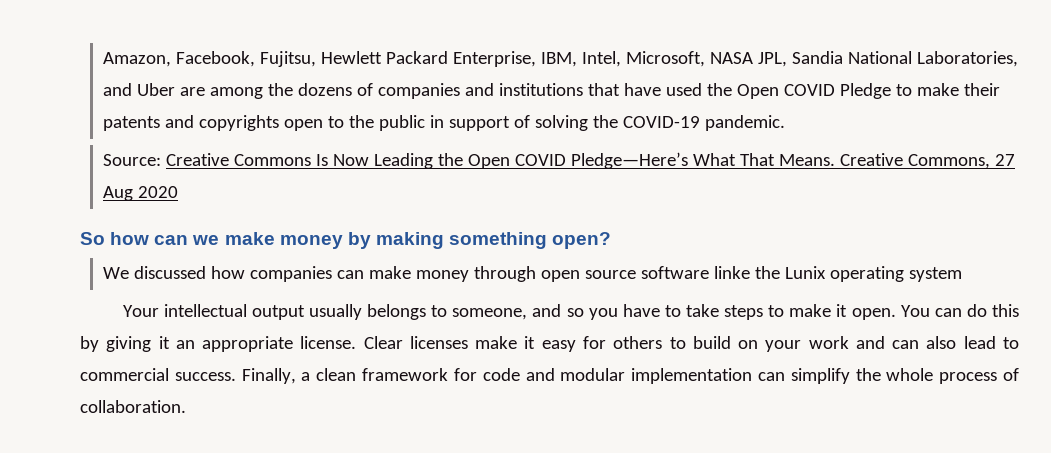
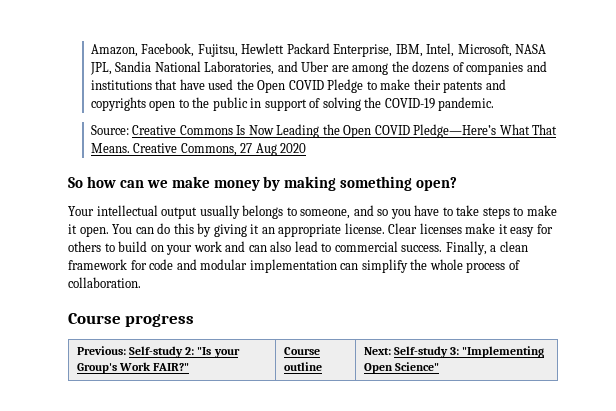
[102,266,962,282] // We discussed how companies can make money through open source software linke the Lunix operating system -> (458, 184) none
(186, 406) none -> [68,313,195,327] [77,346,240,358] [77,362,190,374] [284,347,321,355] [284,362,323,371] [364,346,545,358] [364,362,440,374] // Course progress // Previous: Self-study 2: "Is your Group's Work FAIR?" | Course outline | Next: Self-study 3: "Implementing Open Science"

